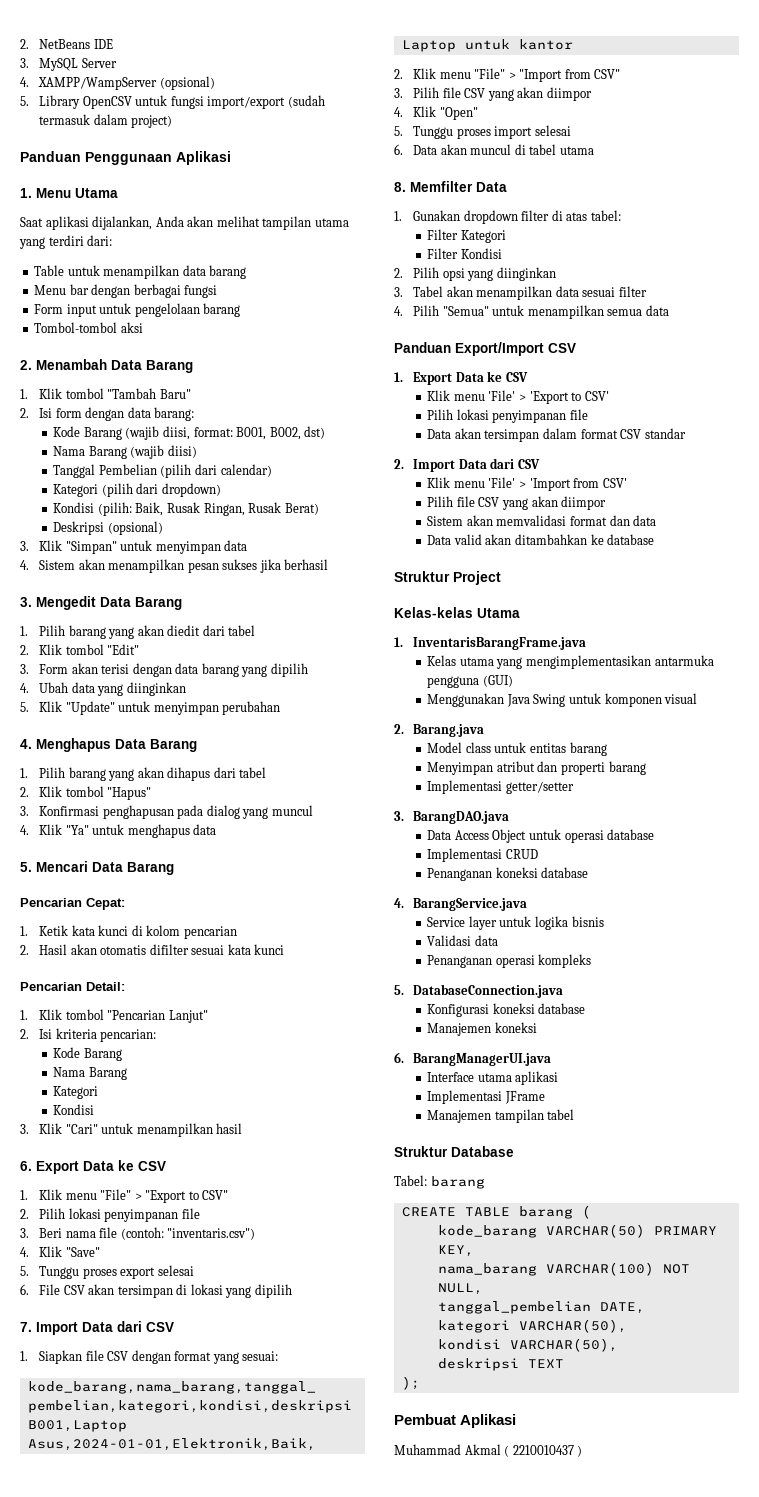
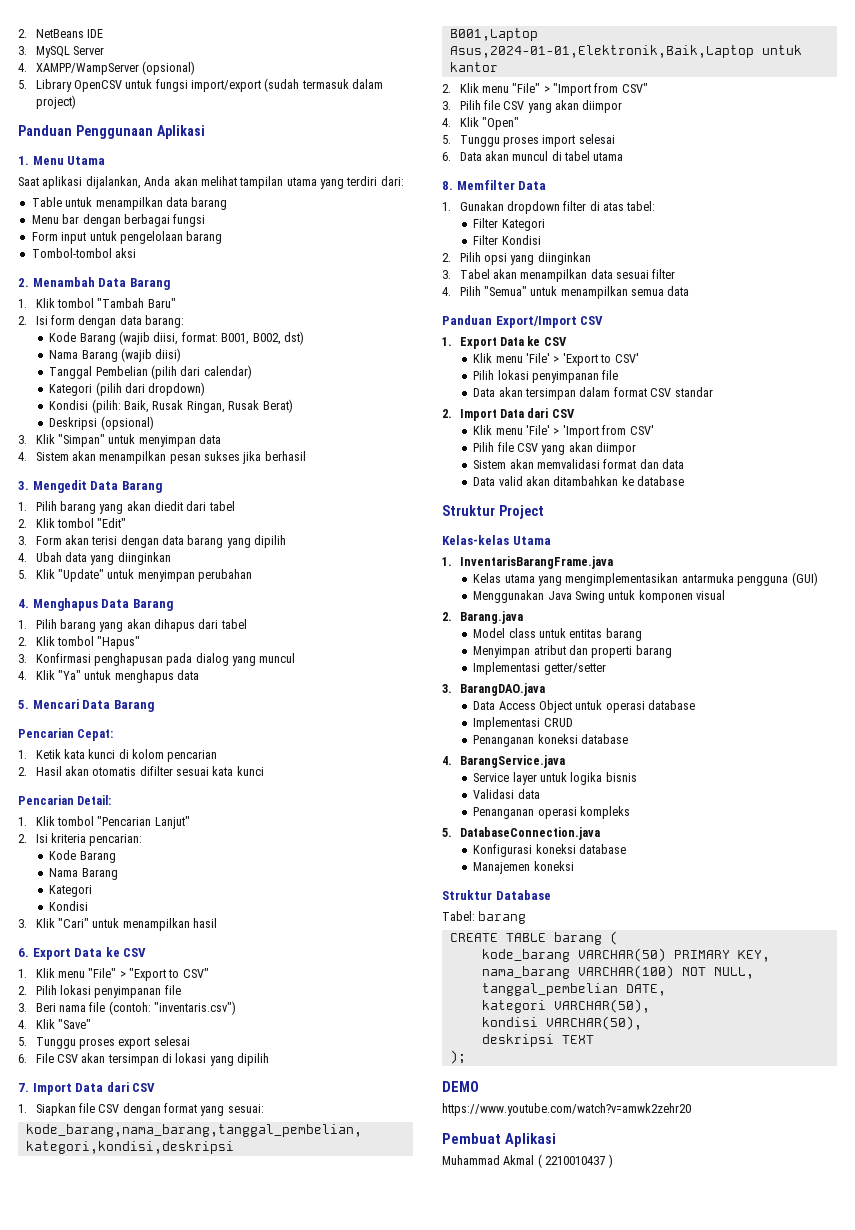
[394,1052,552,1066] [427,1071,559,1085] [427,1090,545,1104] [427,1109,575,1123] // 6. BarangManagerUI.java // Interface utama aplikasi // Implementasi JFrame // Manajemen tampilan tabel -> (574, 866) none
(420, 1383) none -> [442,1081,479,1092] [442,1103,691,1116] // DEMO // https://www.youtube.com/watch?v=amwk2zehr20

